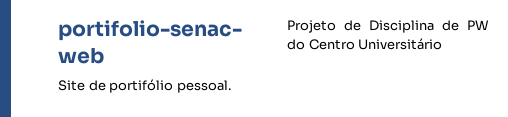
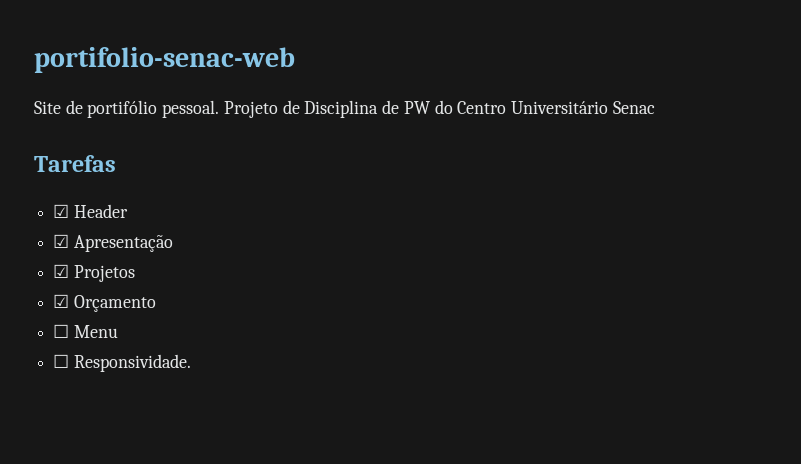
(443, 44) none -> [612,101,655,114] [34,155,116,172] [53,204,128,218] [53,234,173,252] [53,264,135,282] [53,294,156,312] [53,324,118,338] [53,354,191,372] Senac // Tarefas // ☑ Header // ☑ Apresentação // ☑ Projetos // ☑ Orçamento // ☐ Menu // ☐ Responsividade.

